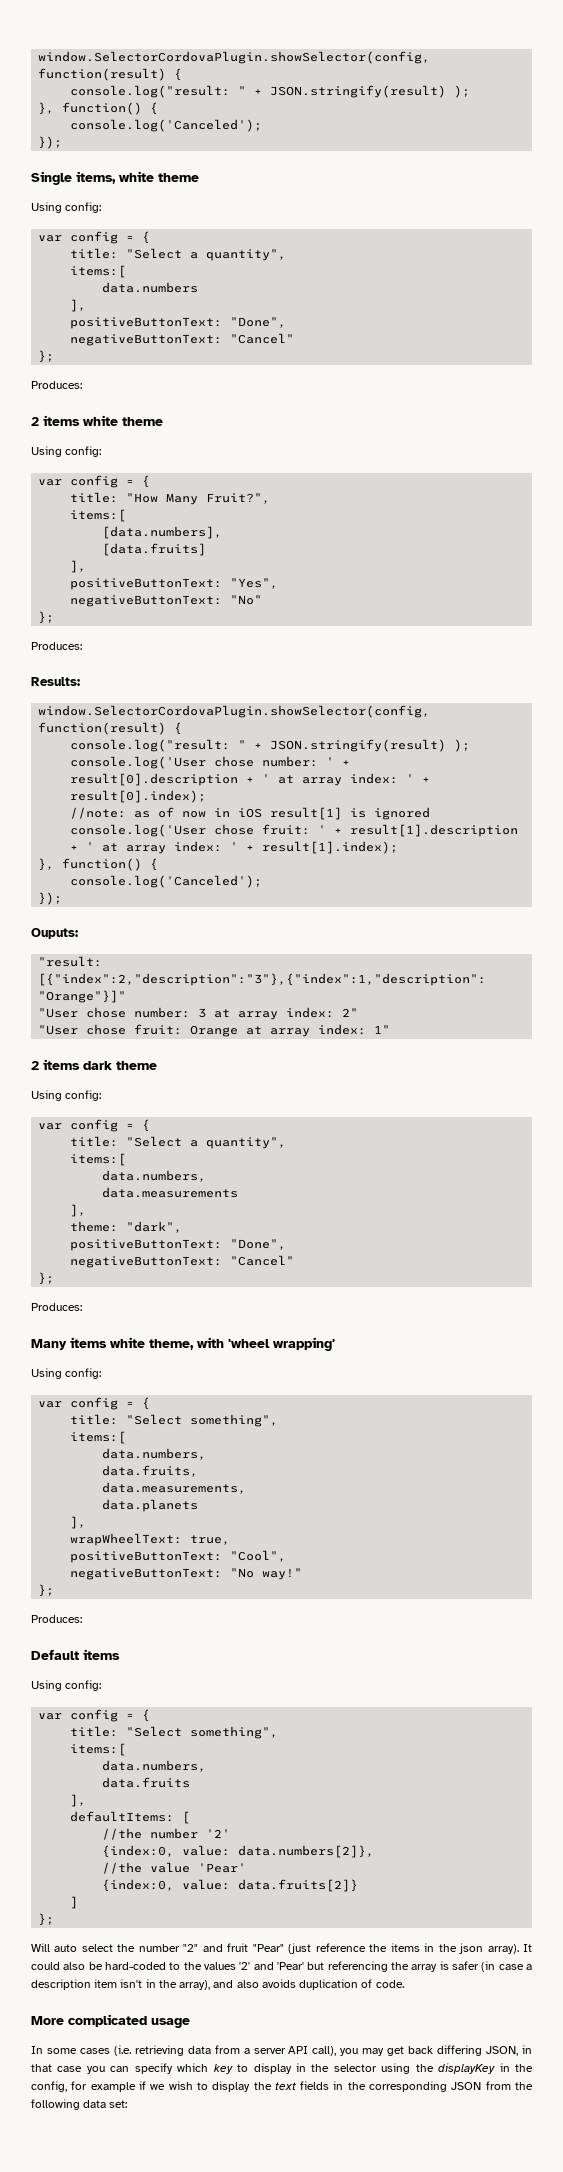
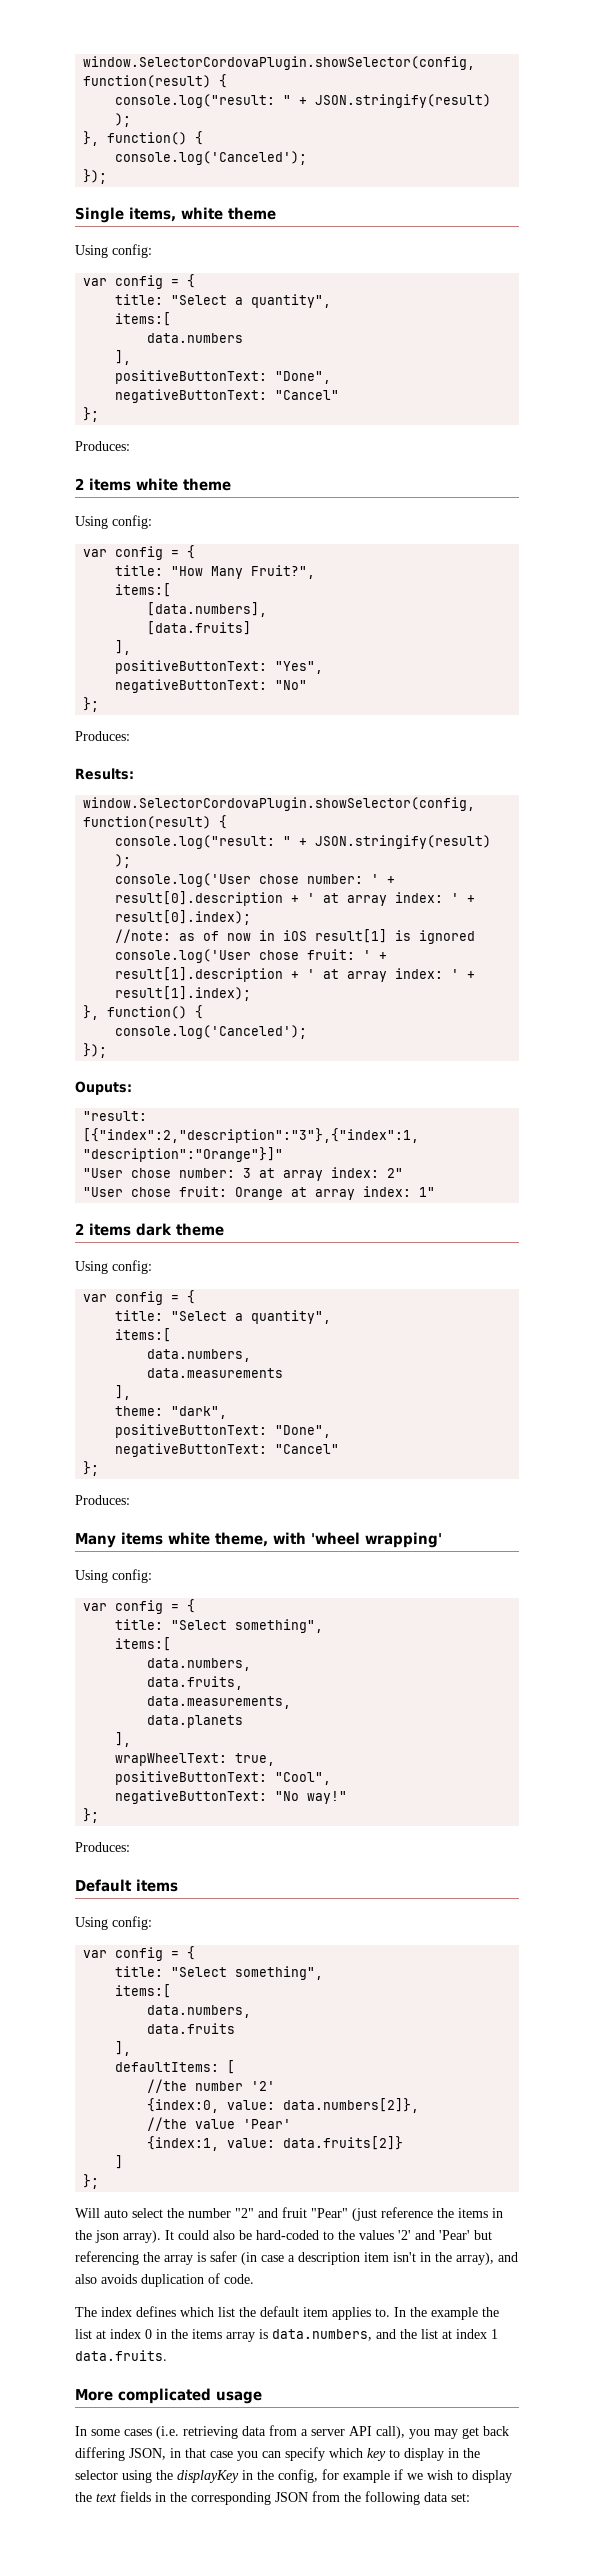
[102,1879,175,1892] {index:0, -> [147,2136,220,2151] {index:1,
(404, 1984) none -> [75,2306,499,2320] [75,2329,498,2342] [75,2350,167,2361] // The index defines which list the default item applies to. In the example the list at index 0 in the items array is data.numbers, and the list at index 1 data.fruits.

